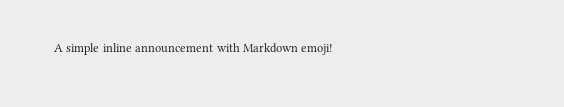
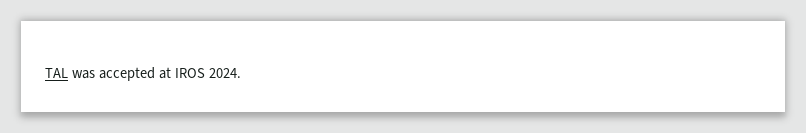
[54,43,334,55] A simple inline announcement with Markdown emoji! -> [45,67,241,81] TAL was accepted at IROS 2024.

